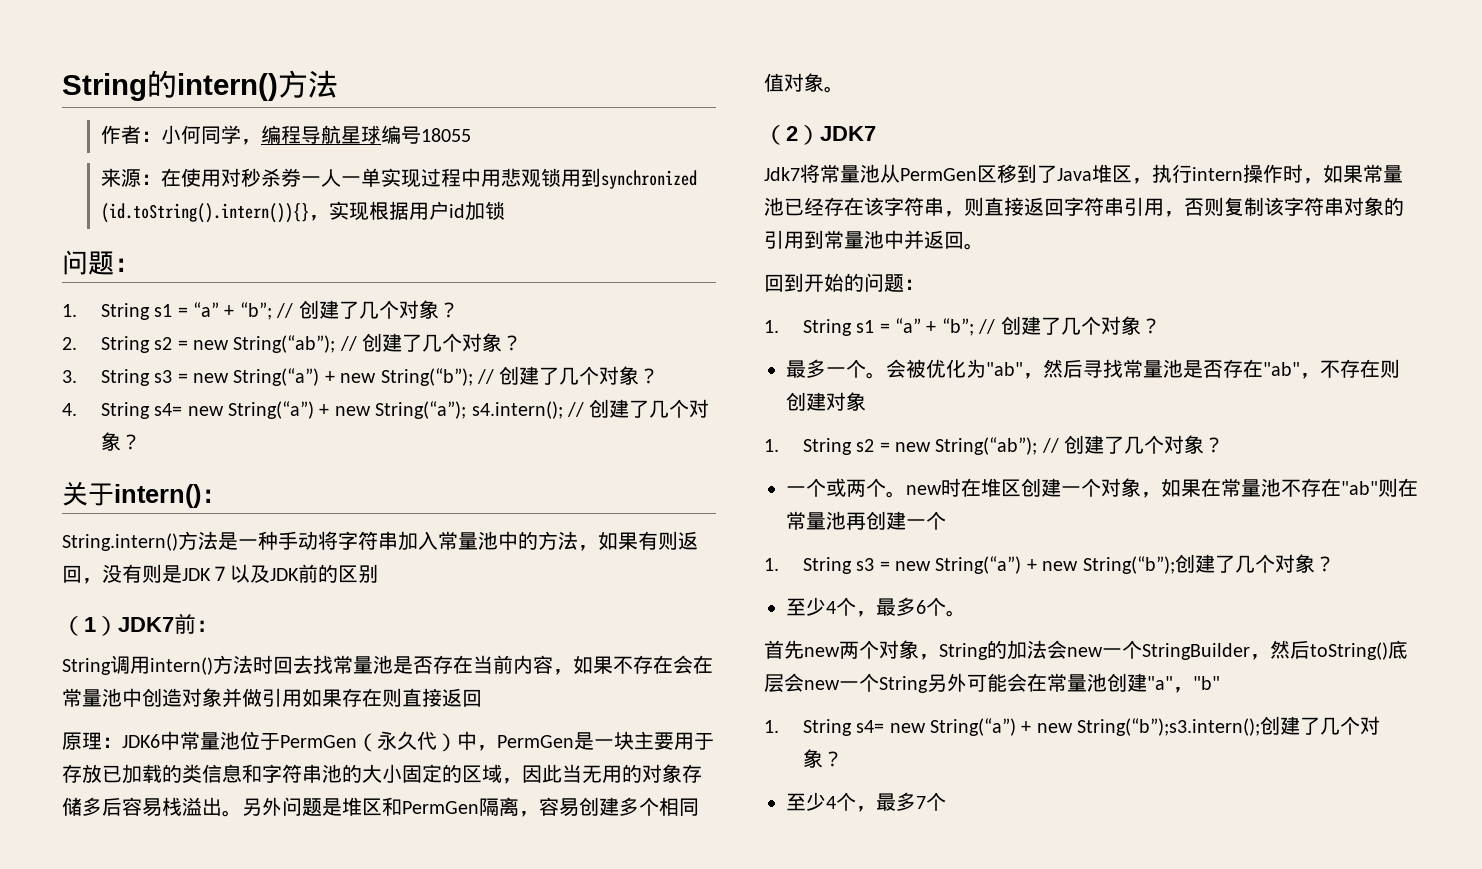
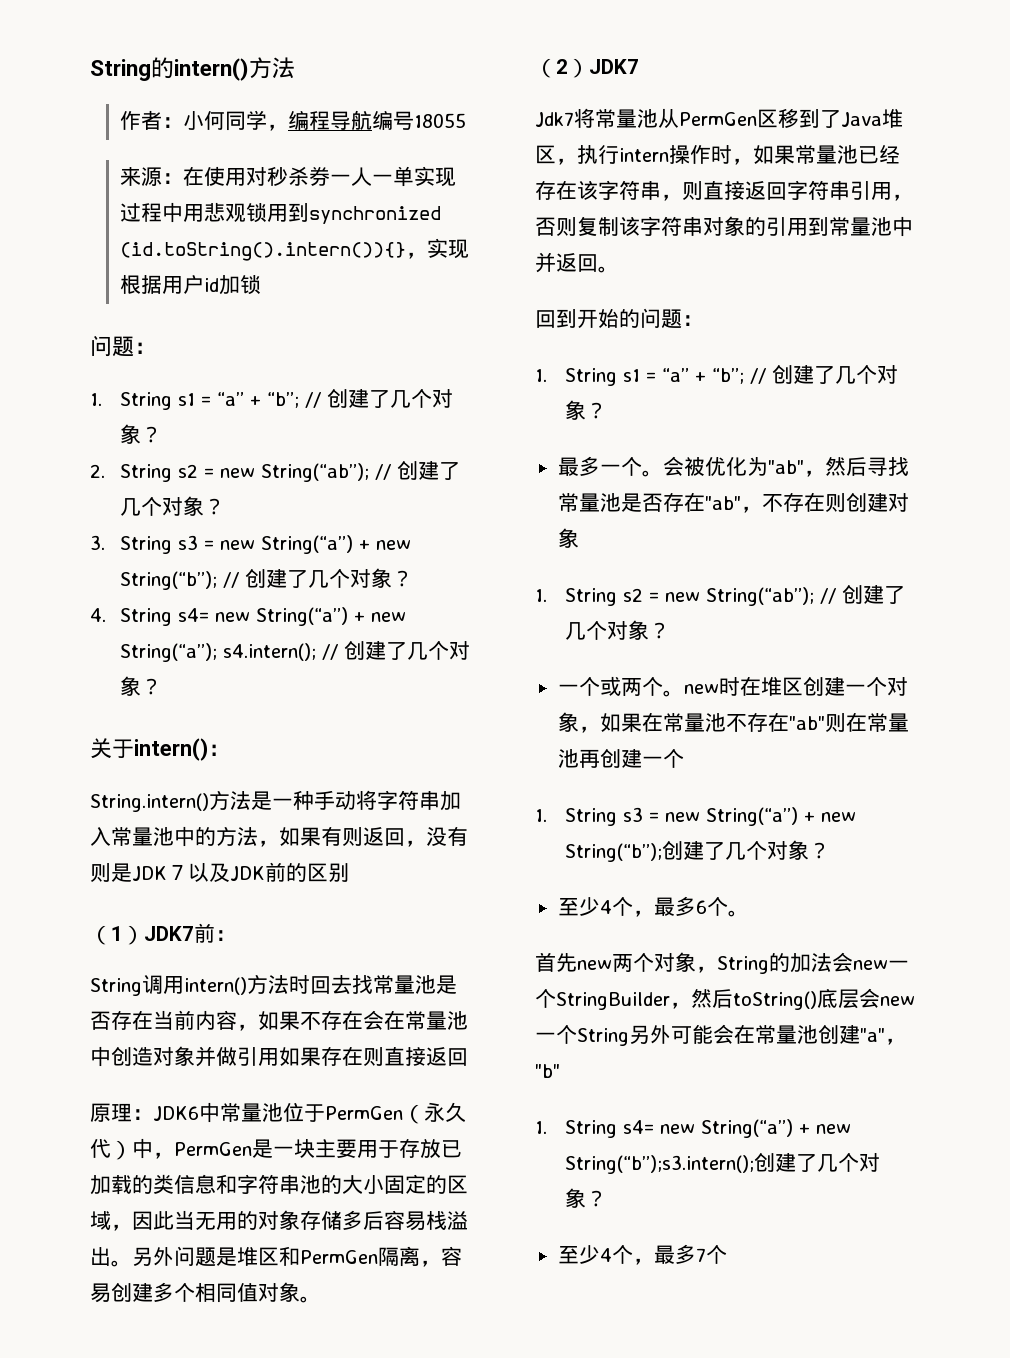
[340,125,381,144] 星球 -> (373, 120) none

